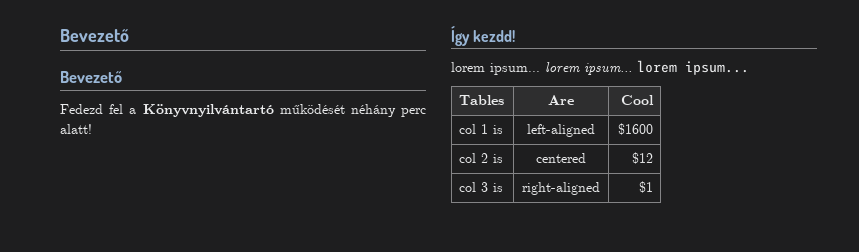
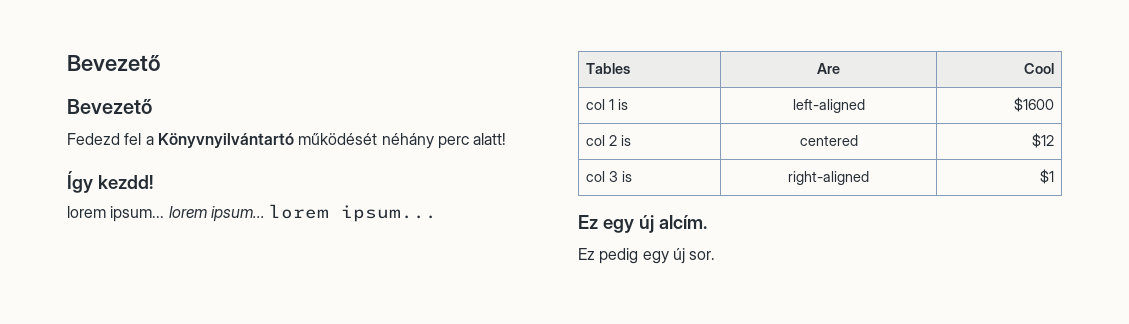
(653, 187) none -> [578,215,707,233] [578,248,716,264] // Ez egy új alcím. // Ez pedig egy új sor.

